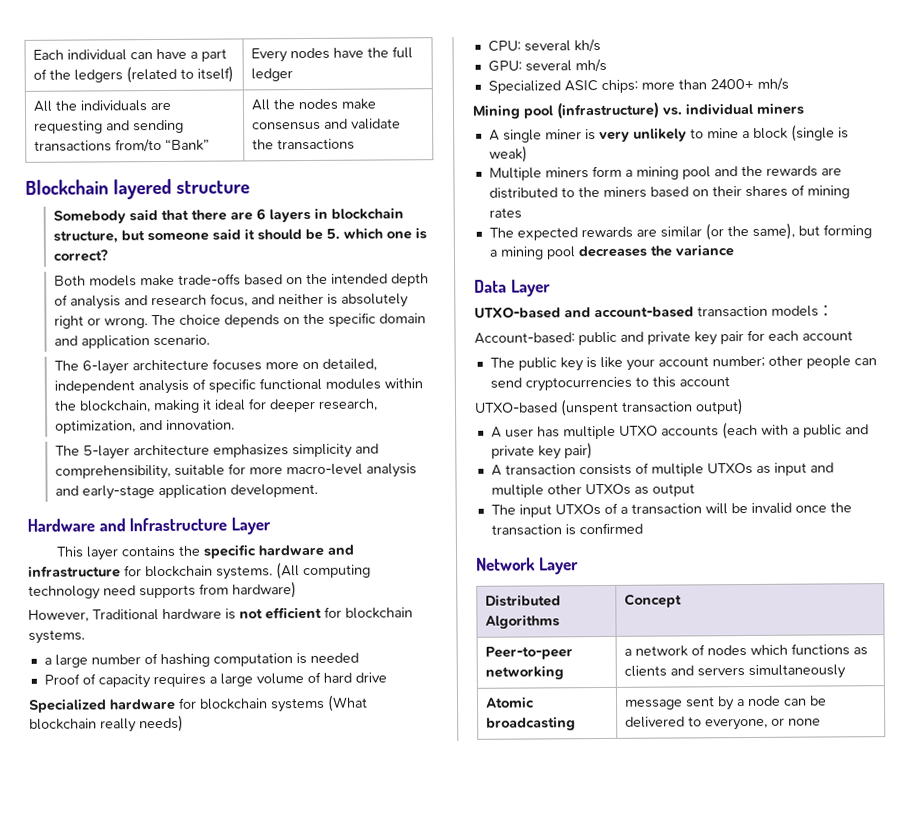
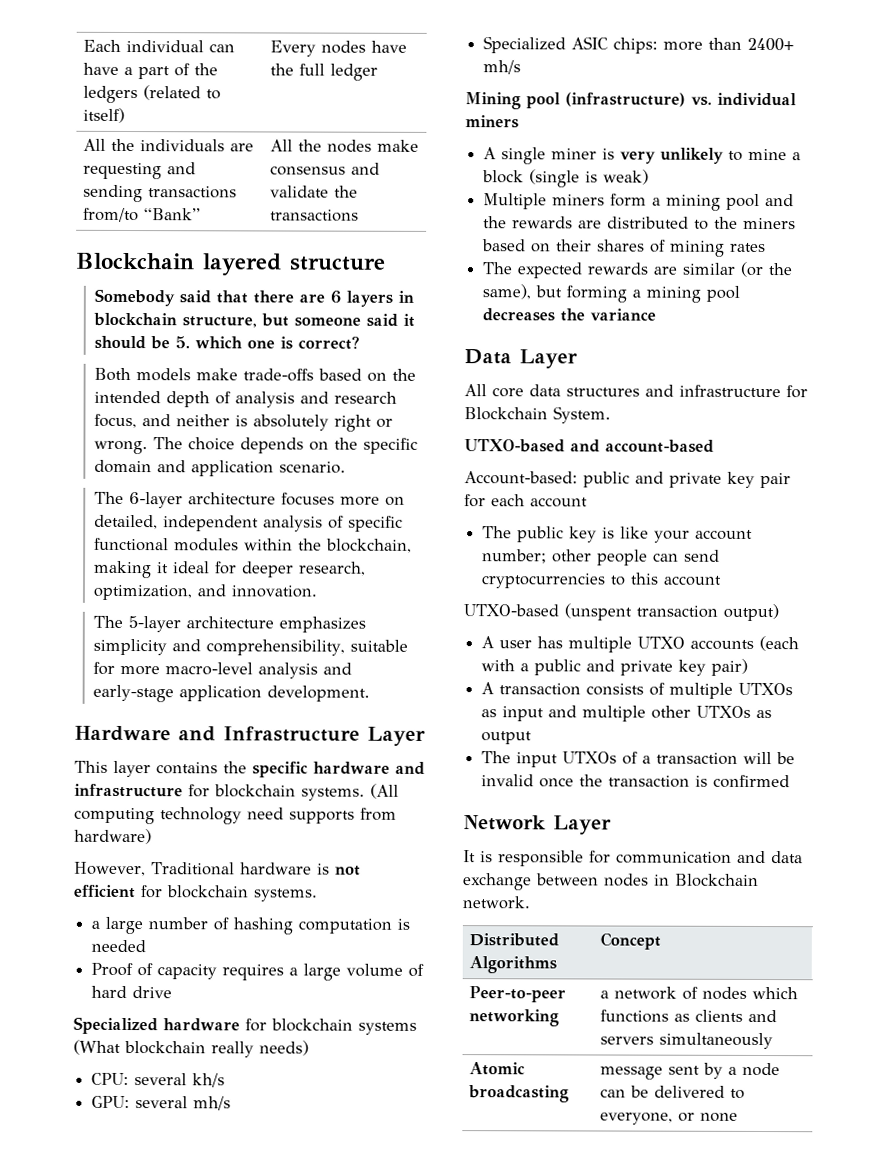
(551, 288) none -> [464,384,808,399] [464,406,611,424] // All core data structures and infrastructure for Blockchain System.
[697,304,834,318] transaction models： -> (714, 446) none
(579, 566) none -> [463,850,803,867] [463,873,759,891] [462,896,531,910] // It is responsible for communication and data exchange between nodes in Blockchain network.

